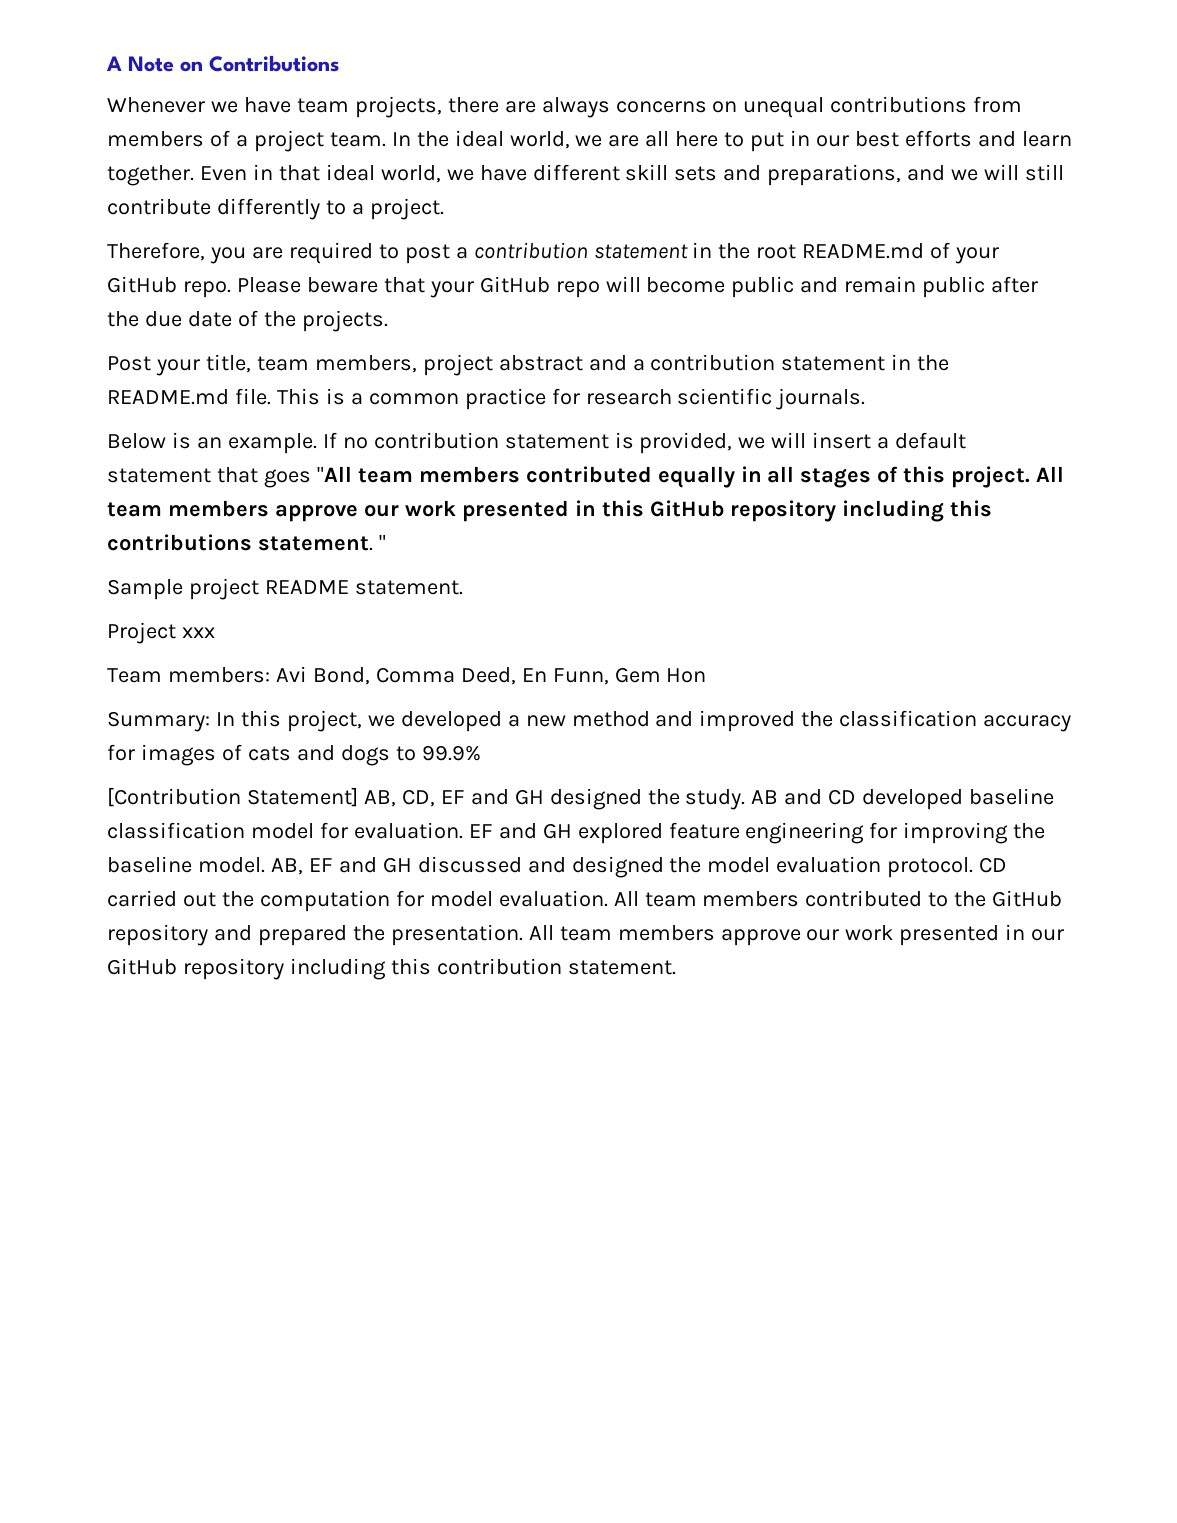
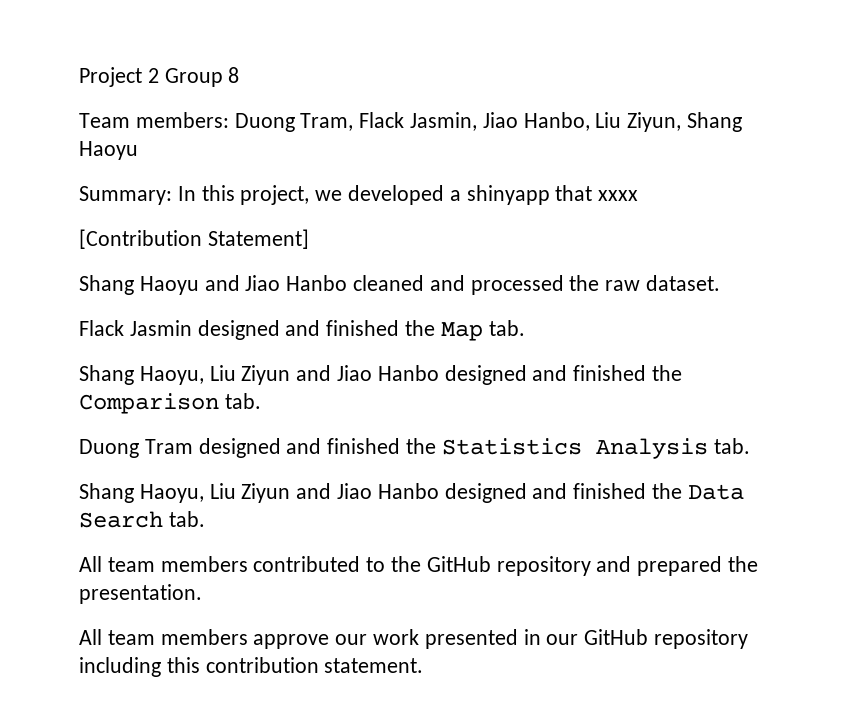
[106,55,339,72] [107,96,1023,118] [107,130,1072,152] [107,164,1065,186] [107,198,444,220] [107,242,1000,264] [107,276,1039,298] [107,310,388,332] [107,354,950,376] [107,388,866,410] [107,432,967,454] [107,466,1065,488] [107,500,993,522] [107,534,386,551] [107,578,463,600] [107,622,215,644] [107,666,707,685] A Note on Contributions // Whenever we have team projects, there are always concerns on unequal contributions from members of a project team. In the ideal world, we are all here to put in our best efforts and learn together. Even in that ideal world, we have different skill sets and preparations, and we will still contribute differently to a project. // Therefore, you are required to post a contribution statement in the root README.md of your GitHub repo. Please beware that your GitHub repo will become public and remain public after the due date of the projects. // Post your title, team members, project abstract and a contribution statement in the README.md file. This is a common practice for research scientific journals. // Below is an example. If no contribution statement is provided, we will insert a default statement that goes "All team members contributed equally in all stages of this project. All team members approve our work presented in this GitHub repository including this contributions statement. " // Sample project README statement. // Project xxx // Team members: Avi Bond, Comma Deed, En Funn, Gem Hon -> [79,67,240,87] [79,112,743,132] [79,141,138,160] Project 2 Group 8 // Team members: Duong Tram, Flack Jasmin, Jiao Hanbo, Liu Ziyun, Shang Haoyu
[525,710,1072,732] [107,744,481,766] [107,787,1055,810] [107,822,1046,844] [107,856,1008,878] [107,890,608,912] new method and improved the classification accuracy for images of cats and dogs to 99.9% // [Contribution Statement] AB, CD, EF and GH designed the study. AB and CD developed baseline classification model for evaluation. EF and GH explored feature engineering for improving the baseline model. AB, EF and GH discussed and designed the model evaluation protocol. CD carried out the computation for model evaluation. -> [466,185,639,205] [79,229,309,249] [79,275,721,295] [79,320,525,341] [79,365,683,385] [79,393,261,414] [79,438,750,459] [79,483,744,503] [79,511,205,528] shinyapp that xxxx // [Contribution Statement] // Shang Haoyu and Jiao Hanbo cleaned and processed the raw dataset. // Flack Jasmin designed and finished the Map tab. // Shang Haoyu, Liu Ziyun and Jiao Hanbo designed and finished the Comparison tab. // Duong Tram designed and finished the Statistics Analysis tab. // Shang Haoyu, Liu Ziyun and Jiao Hanbo designed and finished the Data Search tab. //
(523, 935) none -> (202, 594) //

